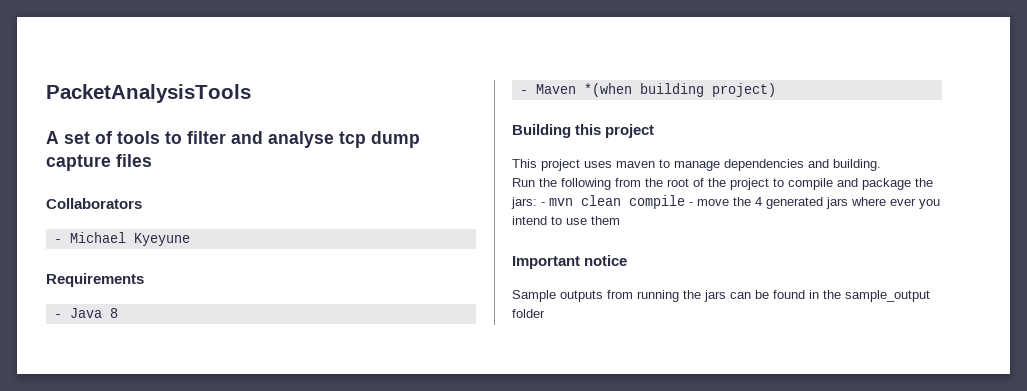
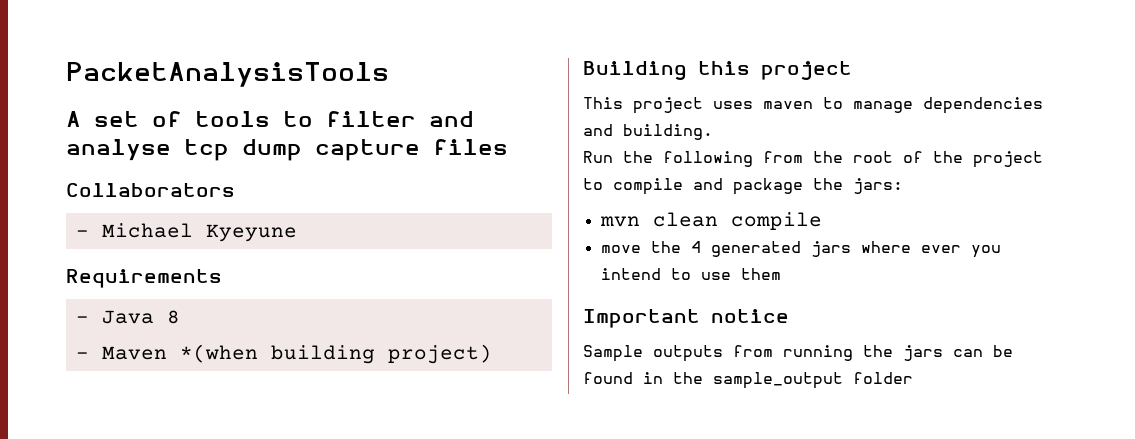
[541,202,545,206] - -> (903, 186) //
[689,202,693,206] - -> (822, 221) //

